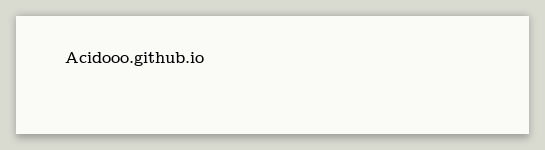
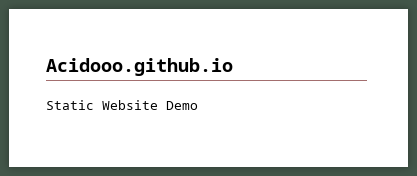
(204, 59) none -> [46,100,198,110] // Static Website Demo

